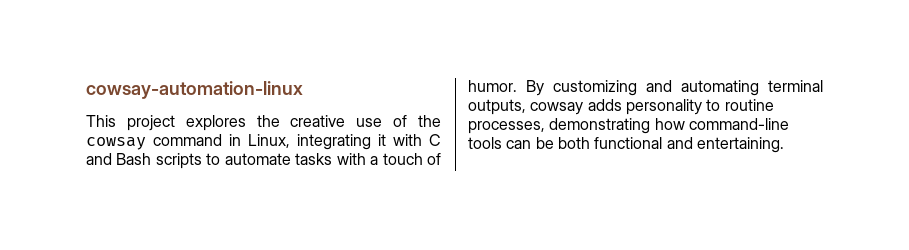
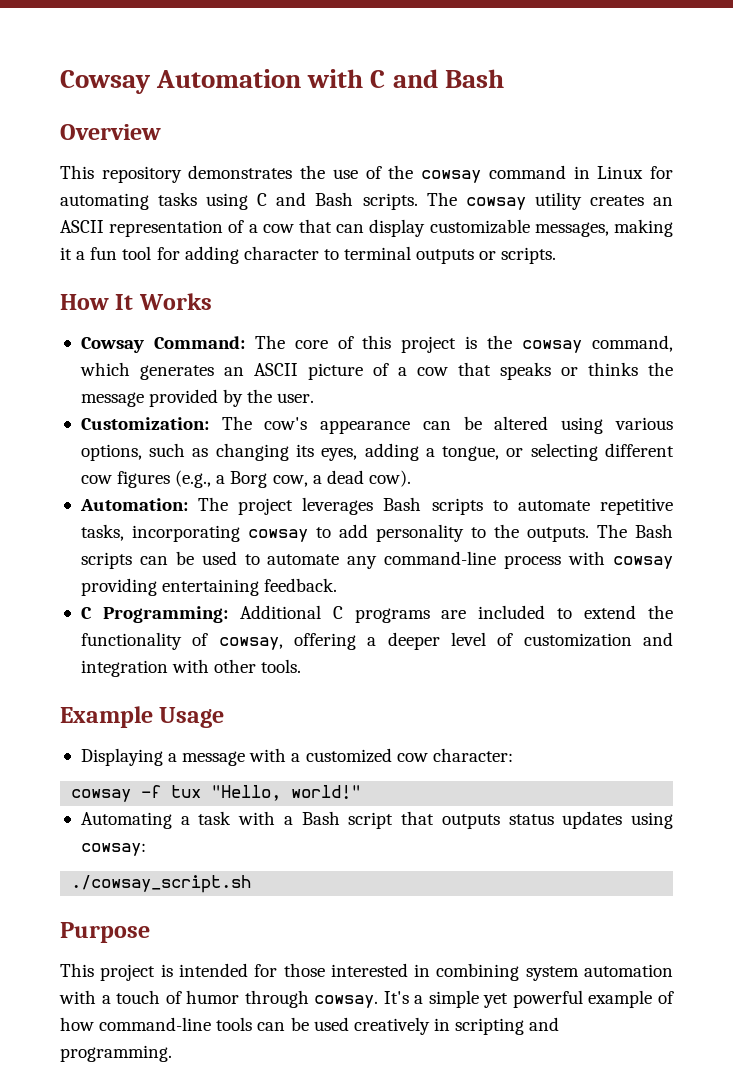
[86,81,303,99] [86,115,346,131] cowsay-automation-linux // This project explores the creative -> [60,69,504,94] [60,124,161,140] [60,165,326,183] Cowsay Automation with C and Bash // Overview // This repository demonstrates the
[248,134,441,150] [86,153,442,169] [468,80,823,96] [468,99,774,115] [468,118,651,134] Linux, integrating it with C and Bash scripts to automate tasks with a touch of humor. By customizing and automating terminal outputs, cowsay adds personality to routine processes, demonstrating -> [597,166,674,179] [60,192,673,210] [60,219,673,237] [60,246,557,264] [60,293,212,310] [80,335,674,353] [79,362,673,380] [80,389,315,407] [80,416,673,434] [80,443,675,461] [80,470,411,488] [79,497,673,515] [80,524,673,542] [80,551,674,569] [80,578,338,596] [80,605,674,623] [80,632,673,650] [80,659,302,677] [60,706,225,728] [80,748,513,766] [71,785,362,802] [80,811,673,829] [80,843,146,856] [71,875,252,893] [60,922,150,943] [60,963,673,981] [59,990,674,1008] Linux for automating tasks using C and Bash scripts. The cowsay utility creates an ASCII representation of a cow that can display customizable messages, making it a fun tool for adding character to terminal outputs or scripts. // How It Works // Cowsay Command: The core of this project is the cowsay command, which generates an ASCII picture of a cow that speaks or thinks the message provided by the user. // Customization: The cow's appearance can be altered using various options, such as changing its eyes, adding a tongue, or selecting different cow figures (e.g., a Borg cow, a dead cow). // Automation: The project leverages Bash scripts to automate repetitive tasks, incorporating cowsay to add personality to the outputs. The Bash scripts can be used to automate any command-line process with cowsay providing entertaining feedback. // C Programming: Additional C programs are included to extend the functionality of cowsay, offering a deeper level of customization and integration with other tools. // Example Usage // Displaying a message with a customized cow character: // cowsay -f tux "Hello, world!" // Automating a task with a Bash script that outputs status updates using cowsay: // ./cowsay_script.sh // Purpose // This project is intended for those interested in combining system automation with a touch of humor through cowsay. It's a simple yet powerful example of
[557,137,784,153] both functional and entertaining. -> [313,1017,560,1035] [60,1045,172,1062] used creatively in scripting and programming.

